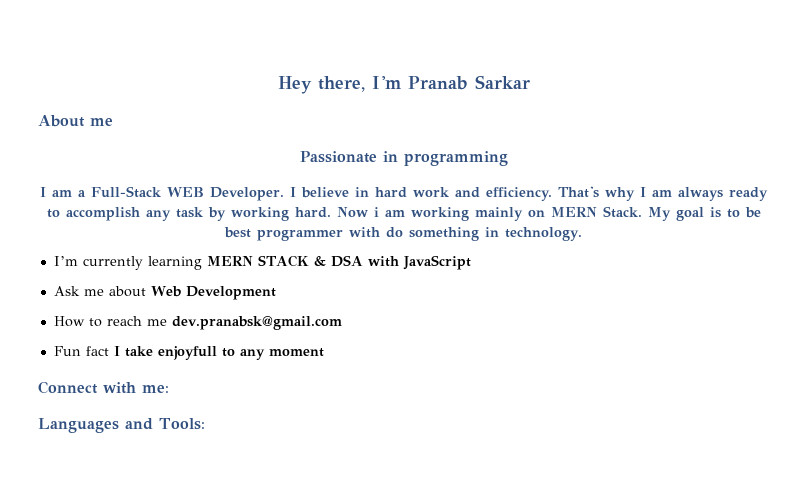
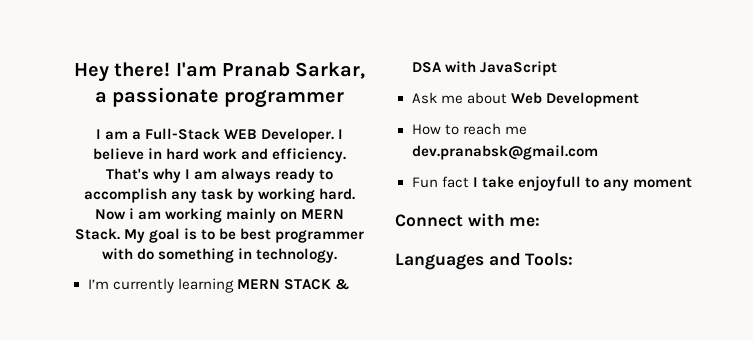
[317,75,530,92] [38,115,113,127] [299,151,508,166] there, I'm Pranab Sarkar // About me // Passionate in programming -> [114,62,366,79] [94,87,345,108] there! I'am Pranab Sarkar, a passionate programmer

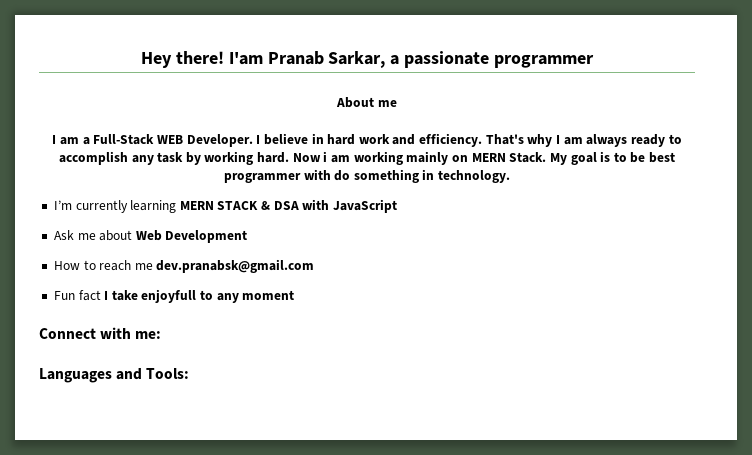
(345, 99) none -> [336,97,397,108] // About me

